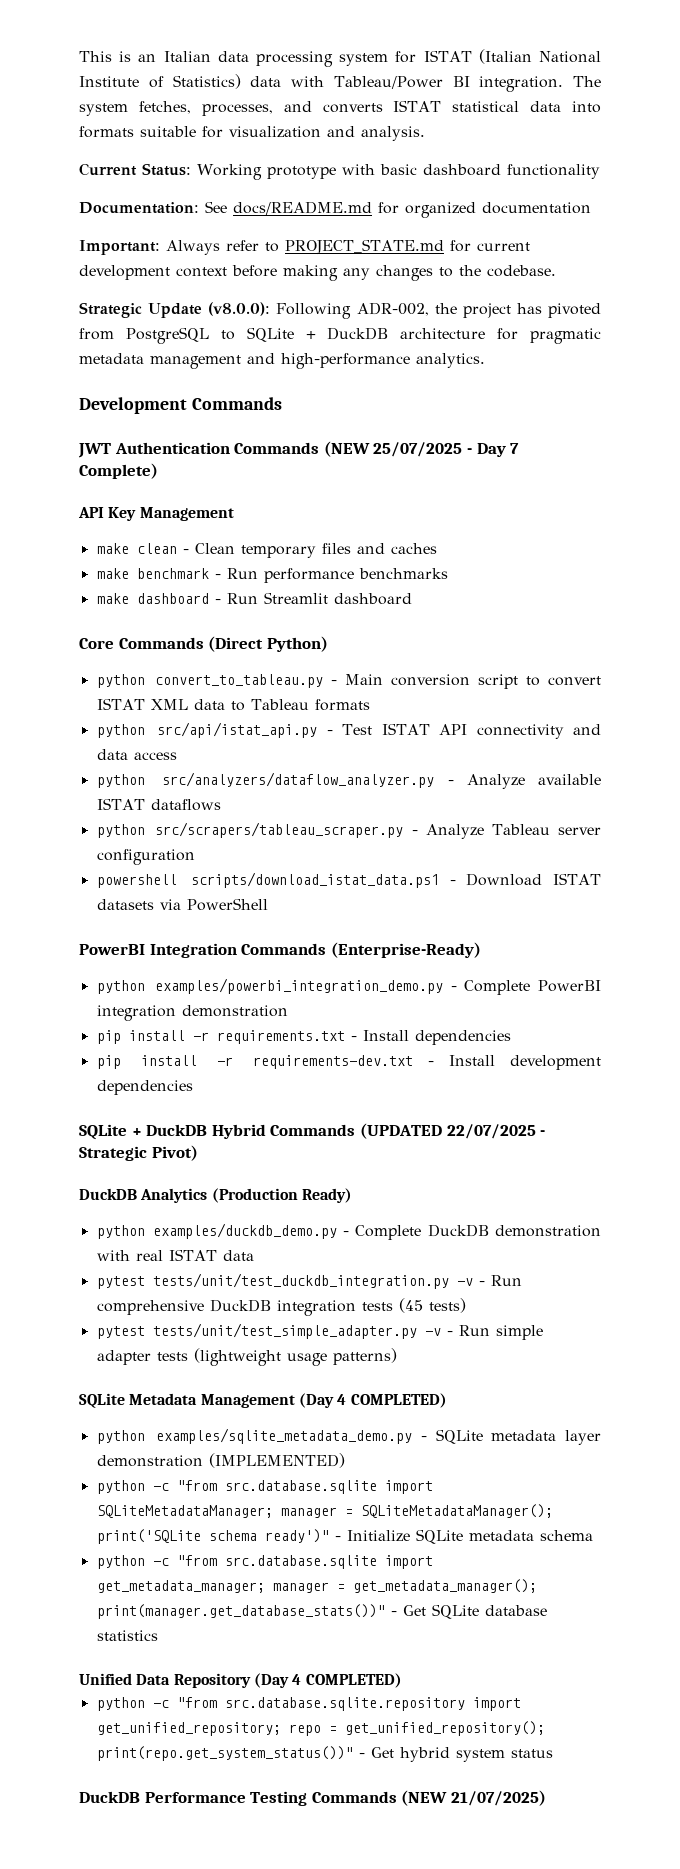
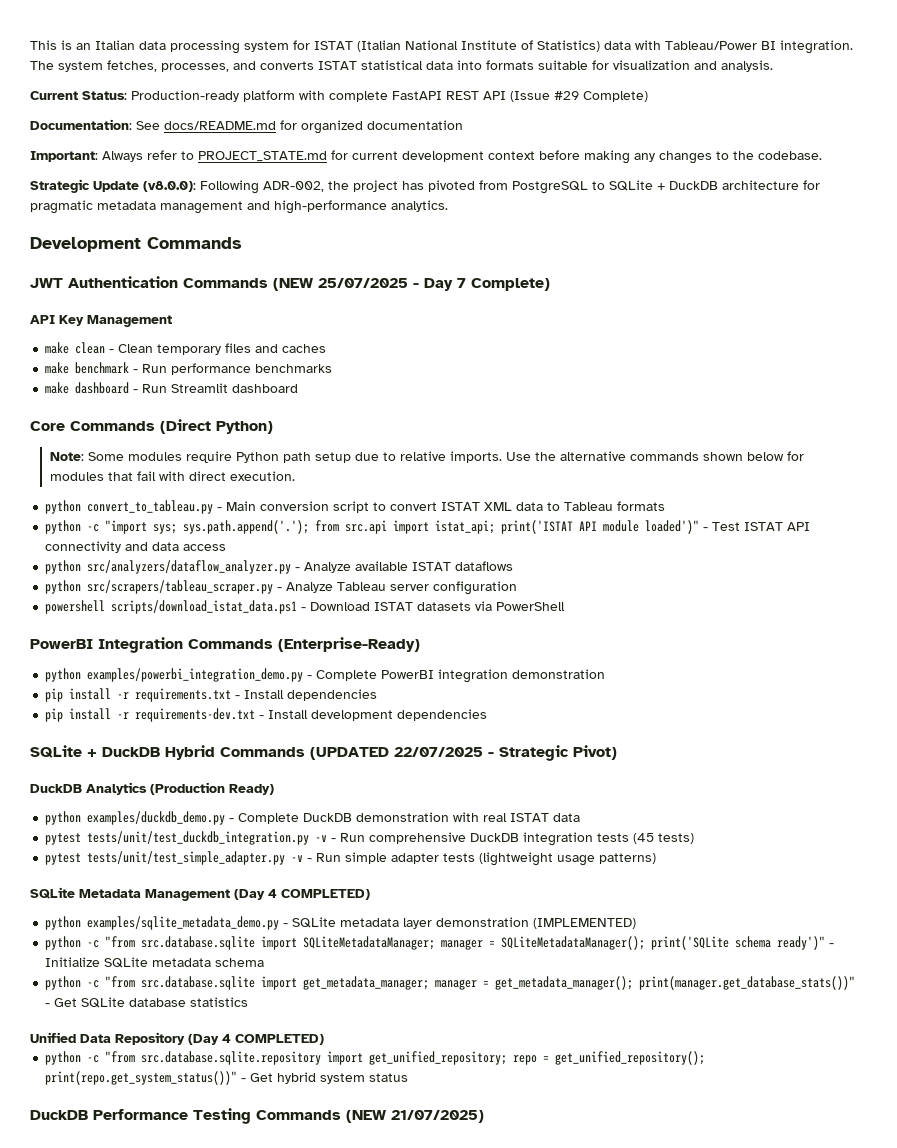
[197,164,600,180] Working prototype with basic dashboard functionality -> [131,90,648,102] Production-ready platform with complete FastAPI REST API (Issue #29 Complete)
(328, 644) none -> [49,451,804,463] [49,471,295,481] // Note: Some modules require Python path setup due to relative imports. Use the alternative commands shown below for modules that fail with direct execution.
[157,722,318,738] src/api/istat_api.py -> [87,520,700,534] -c "import sys; sys.path.append('.'); from src.api import istat_api; print('ISTAT API module loaded')"

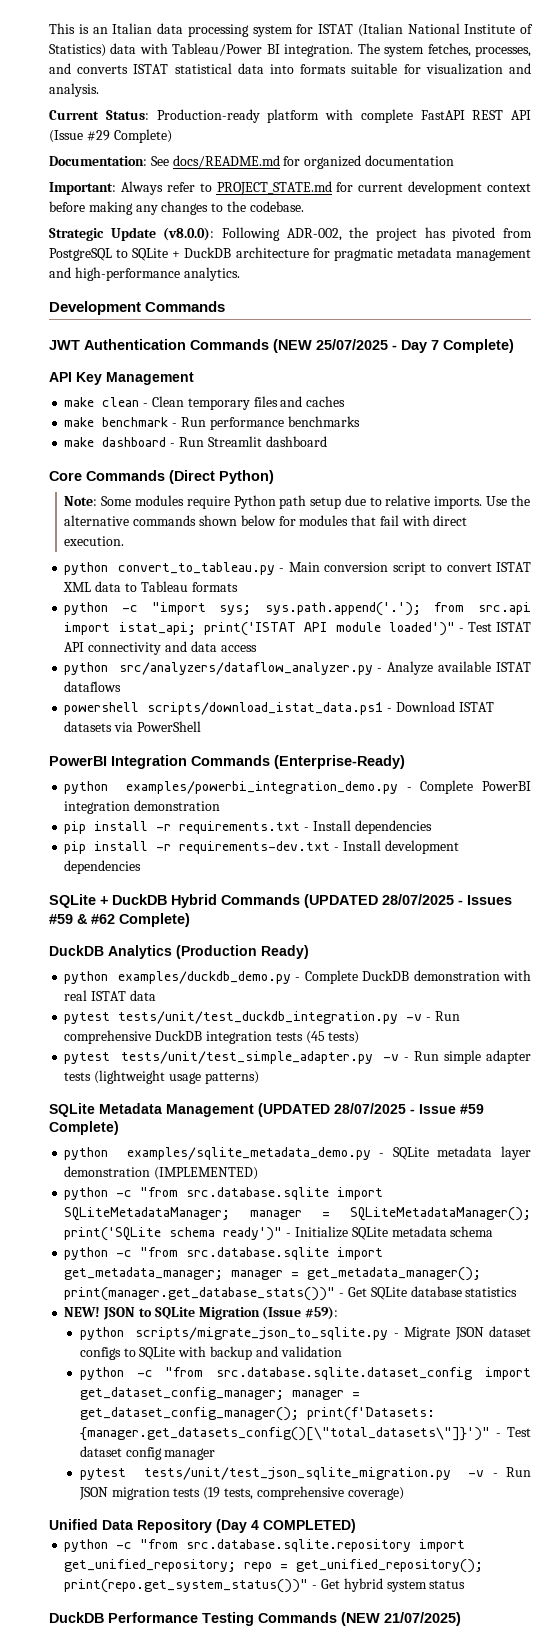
[45,580,518,595] // python src/scrapers/tableau_scraper.py - Analyze Tableau server configuration -> (122, 686) none
[394,745,617,761] 22/07/2025 - Strategic Pivot) -> [382,894,512,905] [49,913,190,927] 28/07/2025 - Issues #59 & #62 Complete)
[234,889,370,900] (Day 4 COMPLETED) -> [258,1103,484,1117] [49,1121,119,1135] (UPDATED 28/07/2025 - Issue #59 Complete)
(249, 1002) none -> [64,1306,339,1320] [79,1326,531,1340] [79,1346,342,1360] [79,1367,531,1380] [79,1387,360,1400] [79,1407,435,1421] [79,1427,531,1441] [79,1446,216,1460] [79,1467,531,1480] [78,1486,404,1500] // NEW! JSON to SQLite Migration (Issue #59): // python scripts/migrate_json_to_sqlite.py - Migrate JSON dataset configs to SQLite with backup and validation // python -c "from src.database.sqlite.dataset_config import get_dataset_config_manager; manager = get_dataset_config_manager(); print(f'Datasets: {manager.get_datasets_config()[\"total_datasets\"]}')" - Test dataset config manager // pytest tests/unit/test_json_sqlite_migration.py -v - Run JSON migration tests (19 tests, comprehensive coverage)

